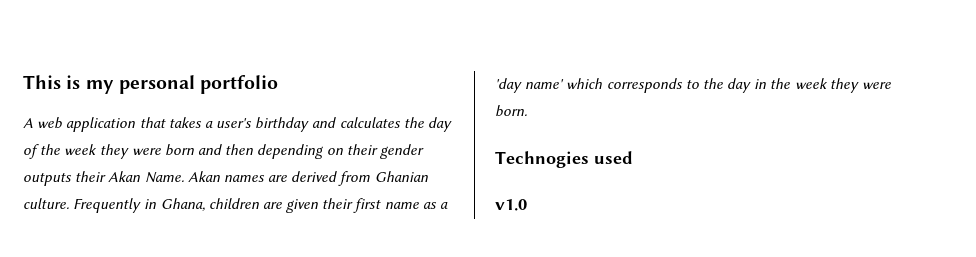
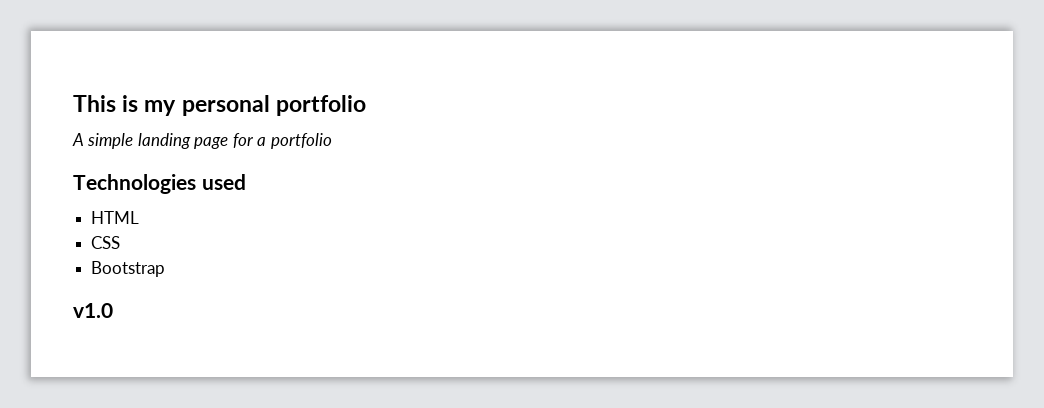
[37,117,453,132] [23,144,425,159] [23,171,428,186] [23,198,449,213] [495,78,892,93] [495,105,527,117] [495,151,633,168] web application that takes a user's birthday and calculates the day of the week they were born and then depending on their gender outputs their Akan Name. Akan names are derived from Ghanian culture. Frequently in Ghana, children are given their first name as a 'day name' which corresponds to the day in the week they were born. // Technogies used -> [87,133,332,149] [73,174,246,194] [91,211,140,224] [91,236,121,249] [91,261,166,277] simple landing page for a portfolio // Technologies used // HTML // CSS // Bootstrap

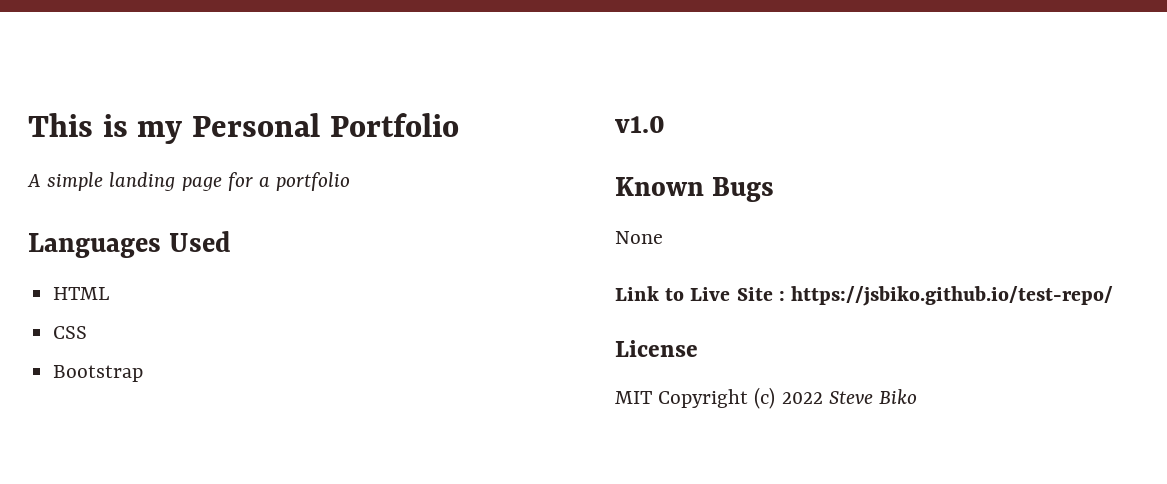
[181,95,366,116] personal portfolio -> [192,113,459,137] Personal Portfolio
[73,174,246,194] Technologies used -> [28,231,232,258] Languages Used
(113, 310) none -> [615,177,775,202] [615,231,663,244] [615,286,1114,306] [615,340,698,357] [615,387,918,409] // Known Bugs // None // Link to Live Site : https://jsbiko.github.io/test-repo/ // License // MIT Copyright (c) 2022 Steve Biko

